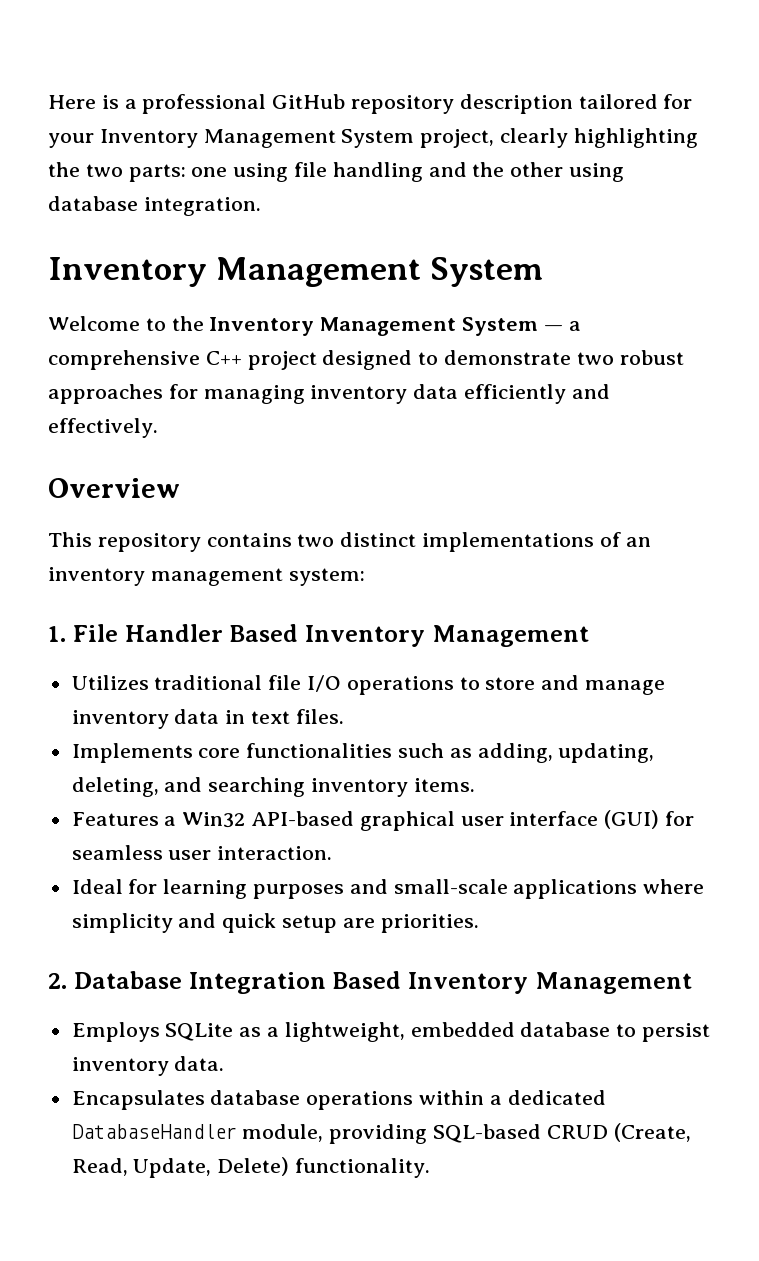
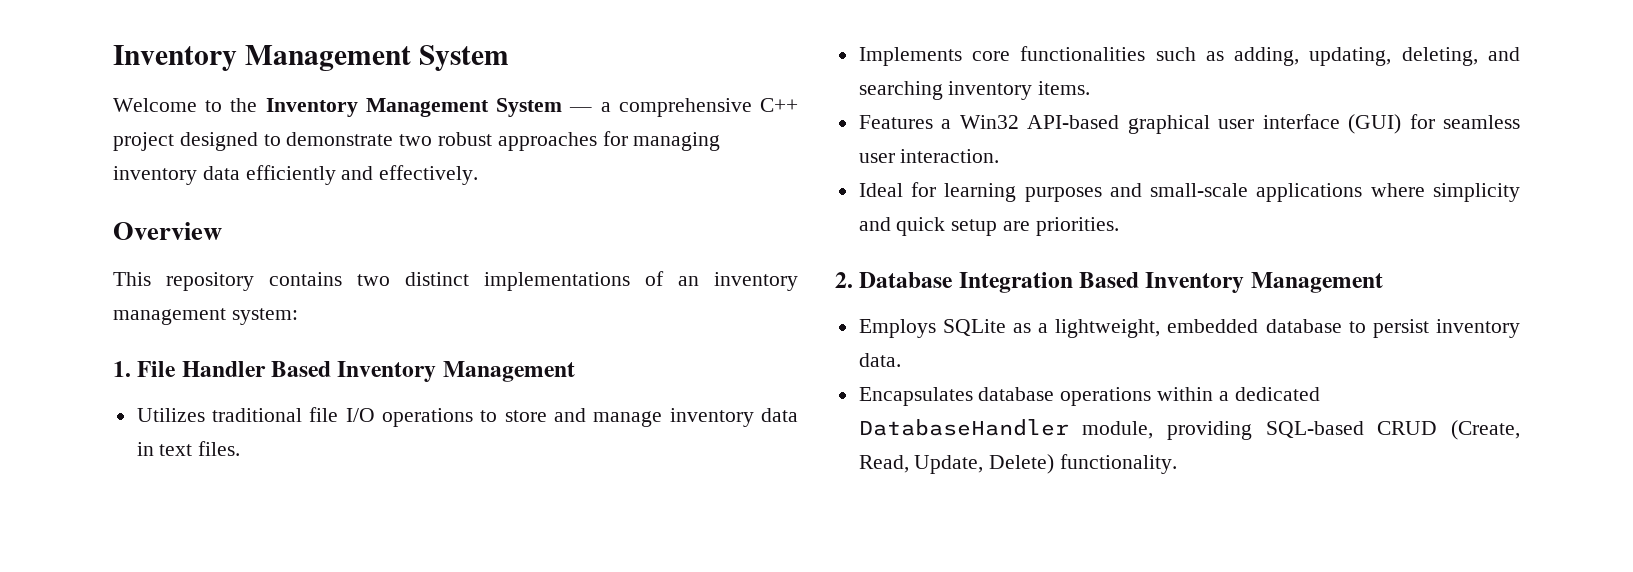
[48,94,693,114] [48,128,698,148] [48,162,625,182] [48,196,261,216] Here is a professional GitHub repository description tailored for your Inventory Management System project, clearly highlighting the two parts: one using file handling and the other using database integration. // -> (113, 58) none

